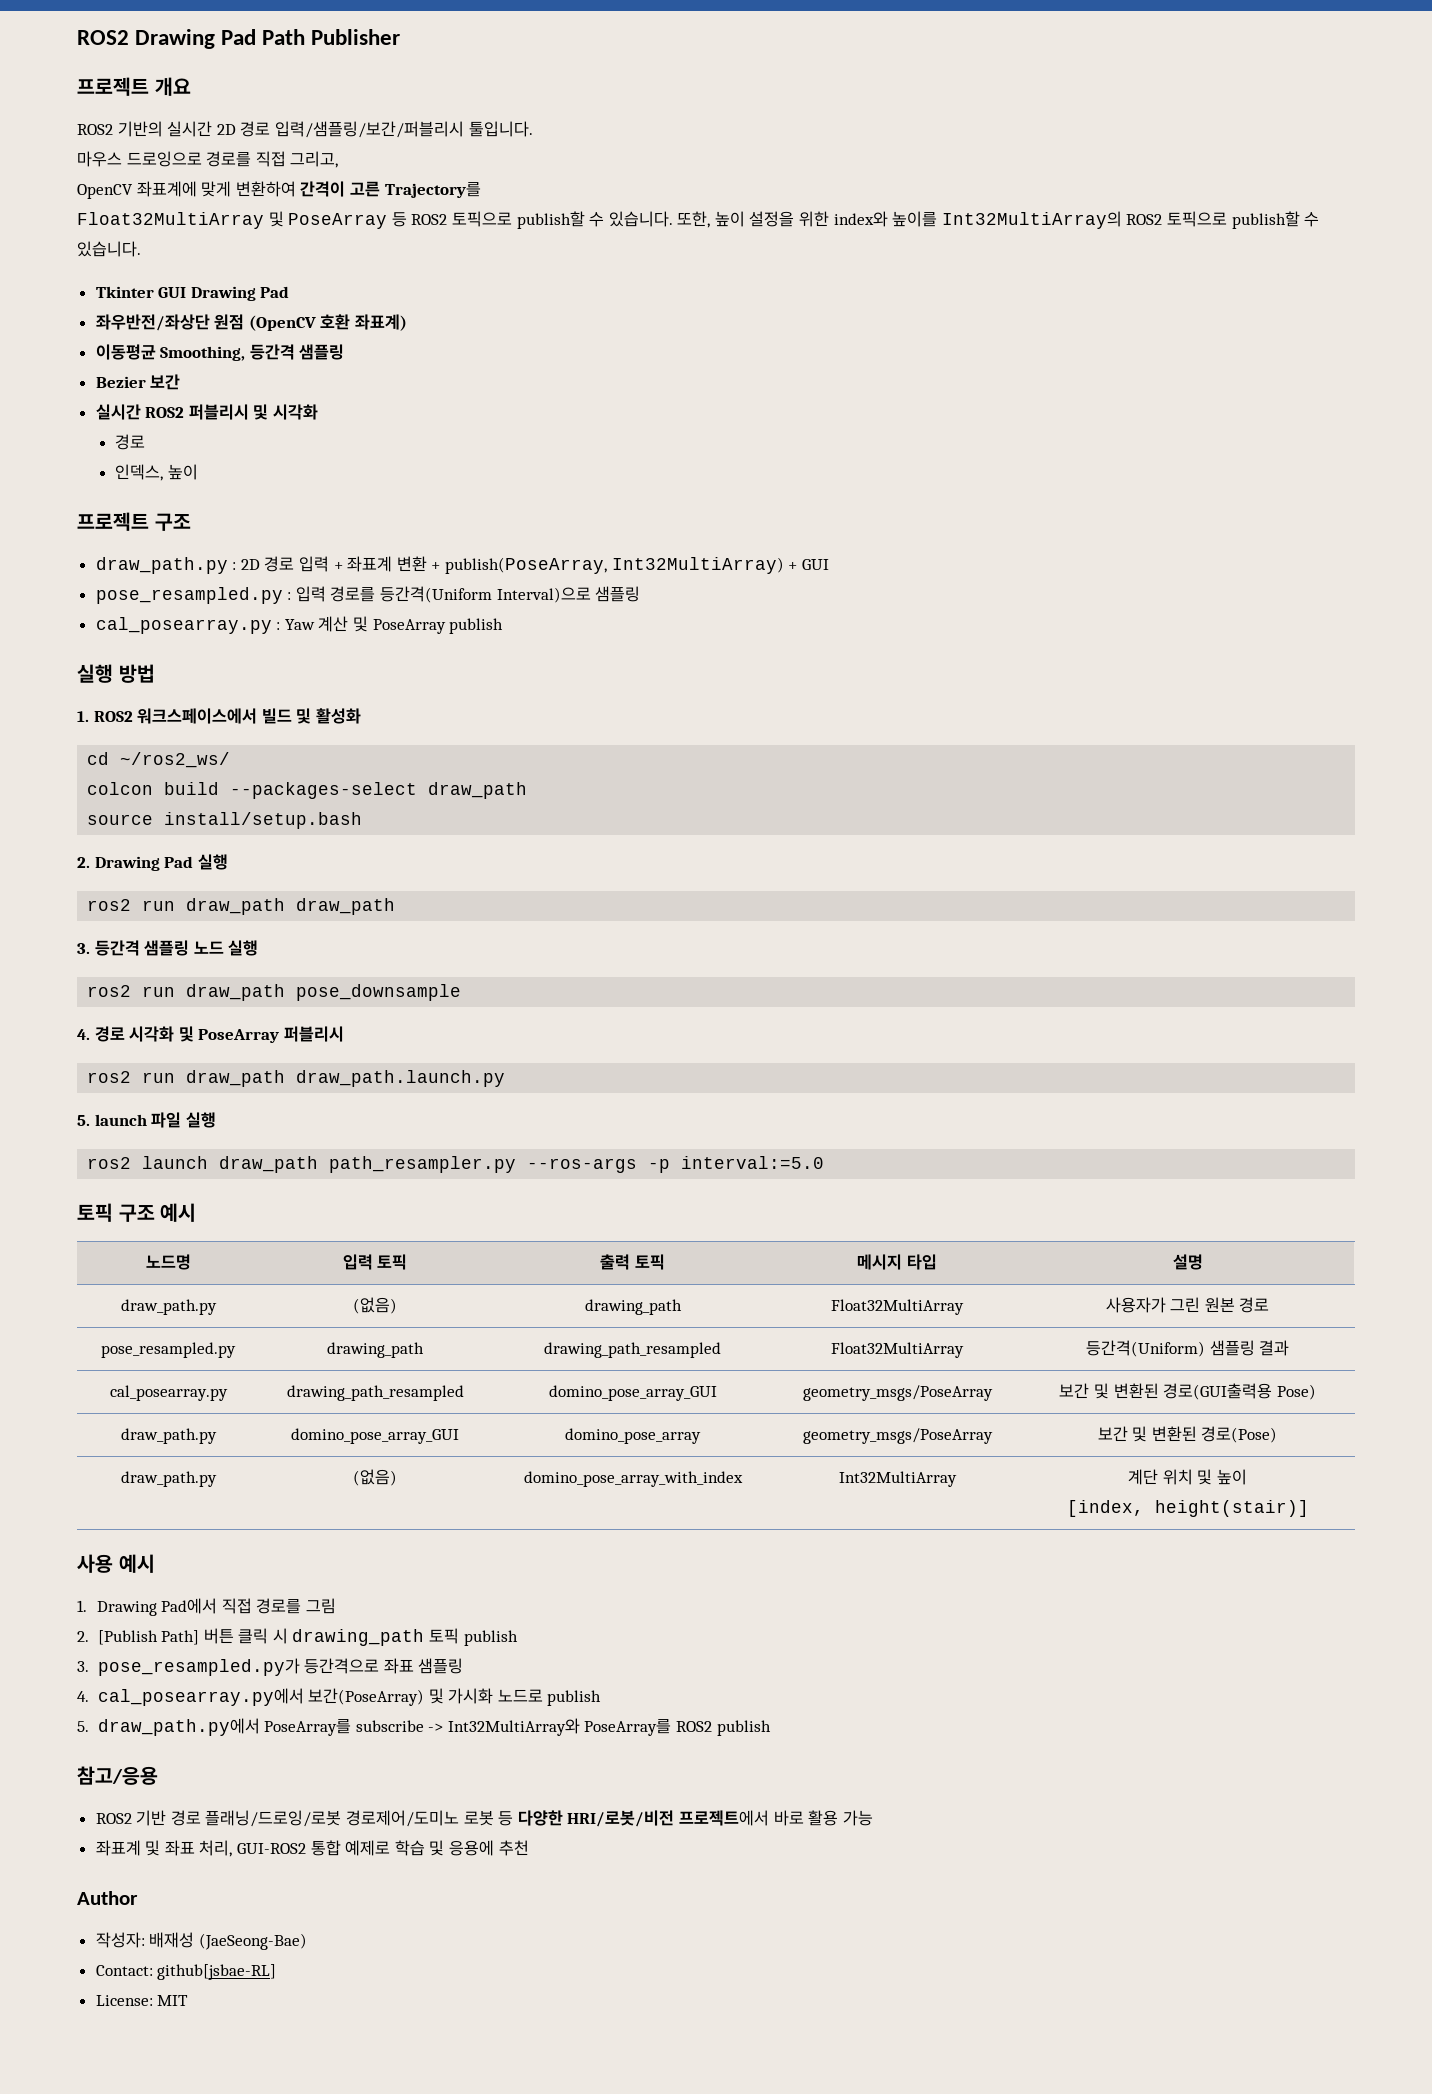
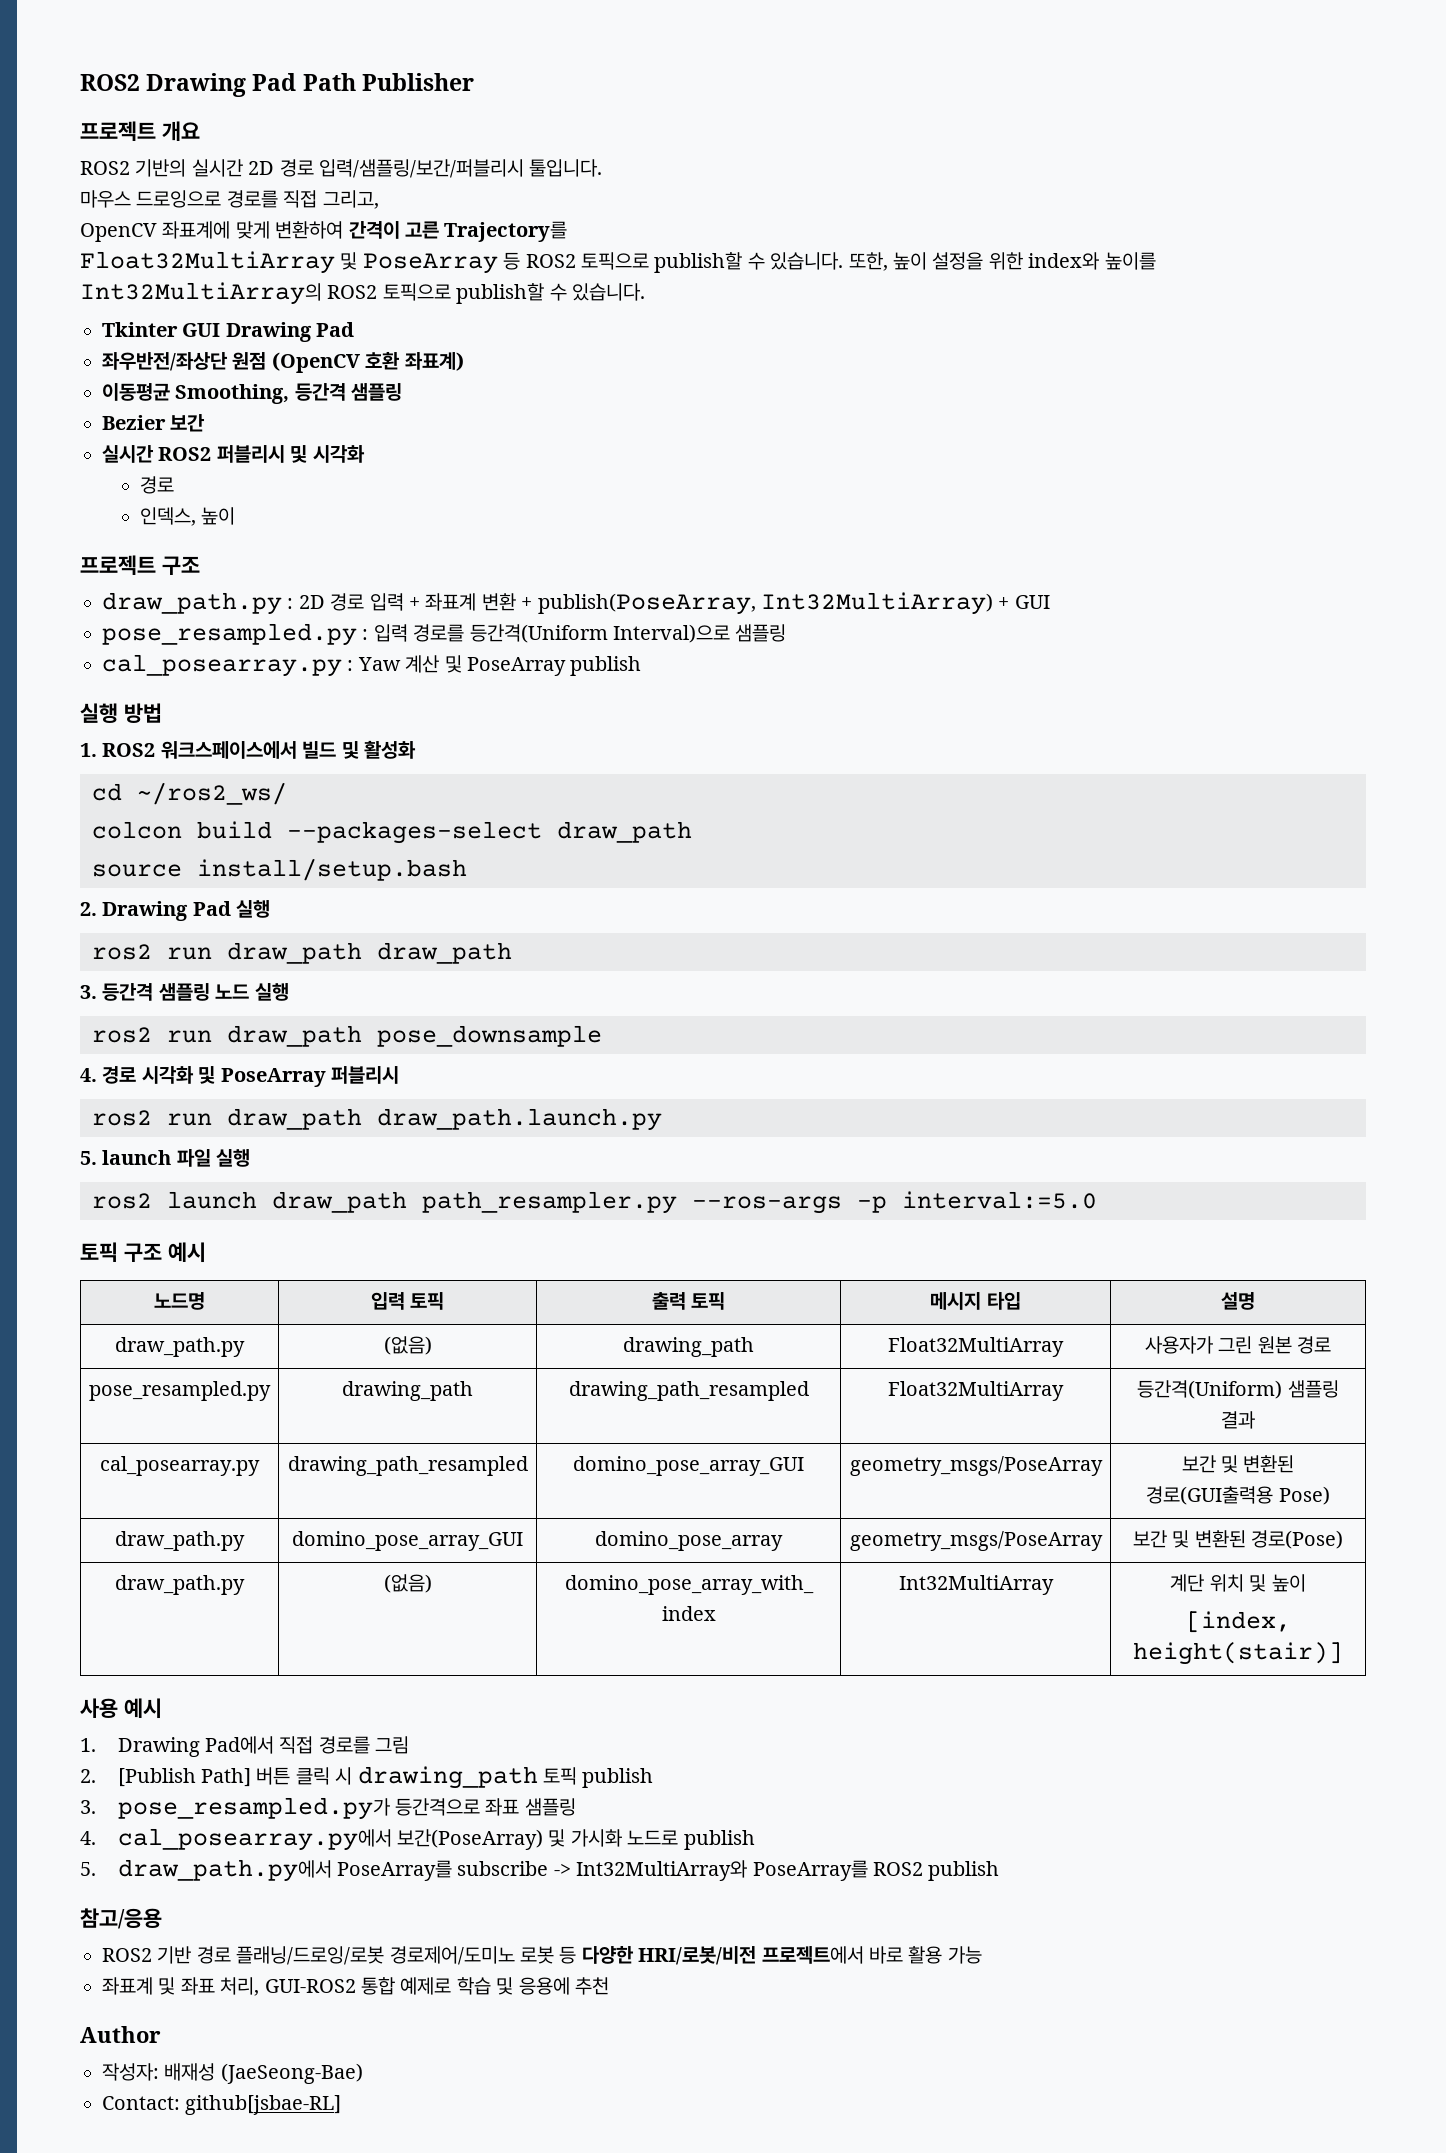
[95,1995,189,2006] // License: MIT -> (342, 2105) none

